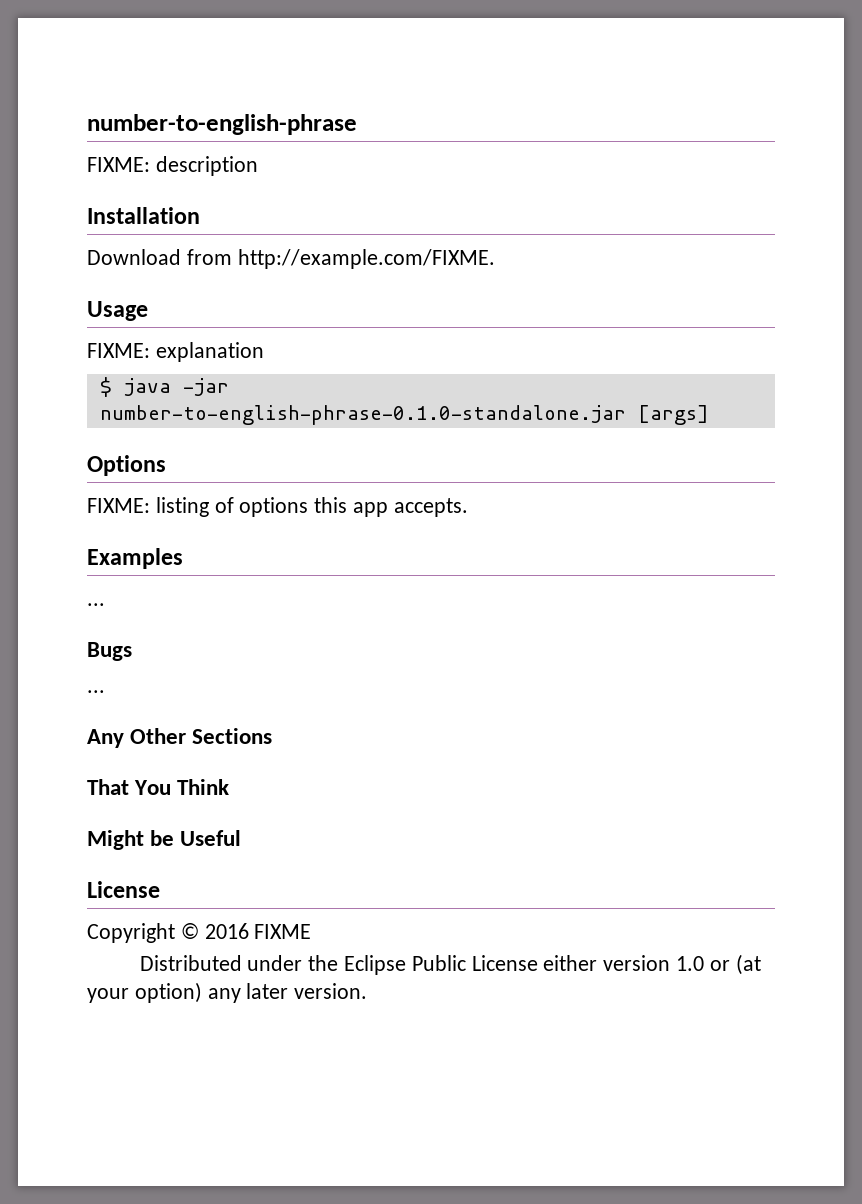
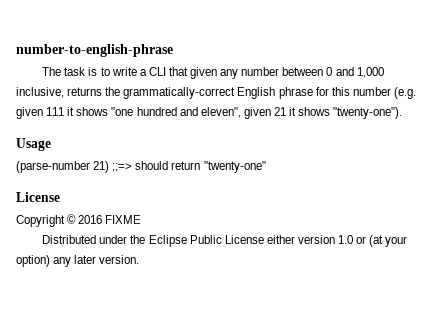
[87,156,258,176] [87,207,200,224] [87,249,495,269] [87,301,148,321] [87,342,264,362] [99,377,229,397] [99,405,709,425] [87,455,166,476] [87,497,468,517] [87,548,183,569] [87,603,105,606] [87,642,132,661] [87,690,105,693] [87,728,273,748] [87,779,230,795] [87,830,242,850] FIXME: description // Installation // Download from http://example.com/FIXME. // Usage // FIXME: explanation // $ java -jar number-to-english-phrase-0.1.0-standalone.jar [args] // Options // FIXME: listing of options this app accepts. // Examples // ... // Bugs // ... // Any Other Sections // That You Think // Might be Useful -> [42,67,384,79] [16,87,416,99] [16,107,403,119] [16,138,51,151] [16,161,266,173] The task is to write a CLI that given any number between 0 and 1,000 inclusive, returns the grammatically-correct English phrase for this number (e.g. given 111 it shows "one hundred and eleven", given 21 it shows "twenty-one"). // Usage // (parse-number 21) ;;=> should return "twenty-one"

